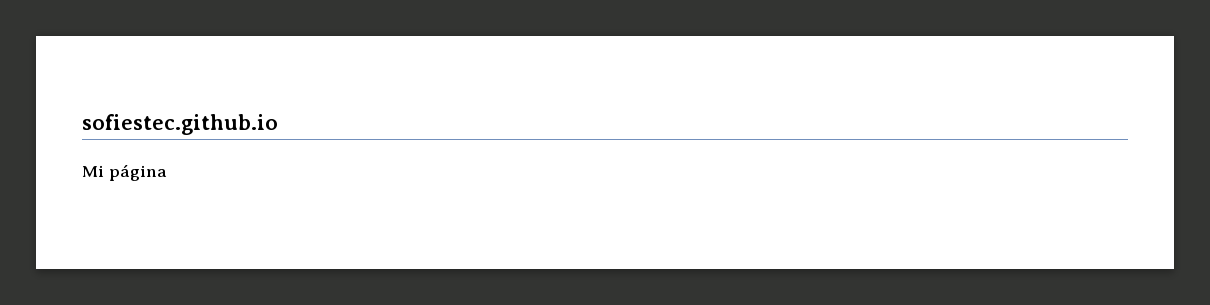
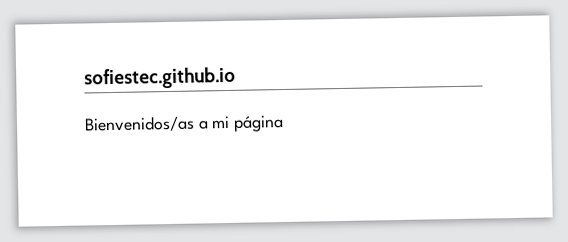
[82,165,104,177] Mi -> [84,115,231,133] Bienvenidos/as a mi

